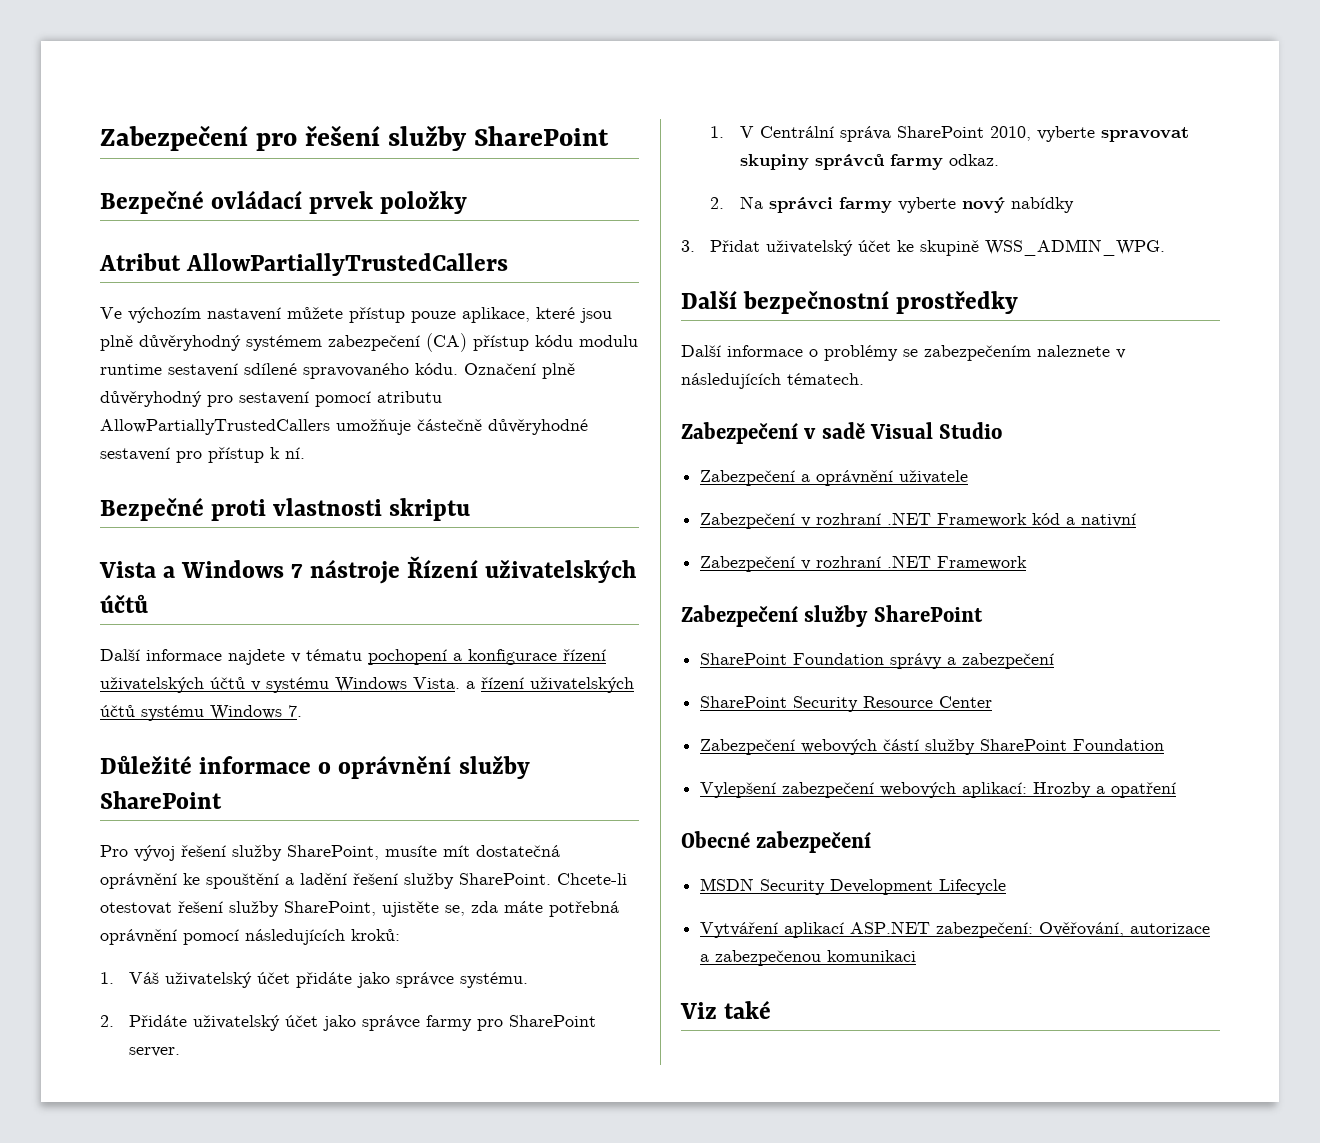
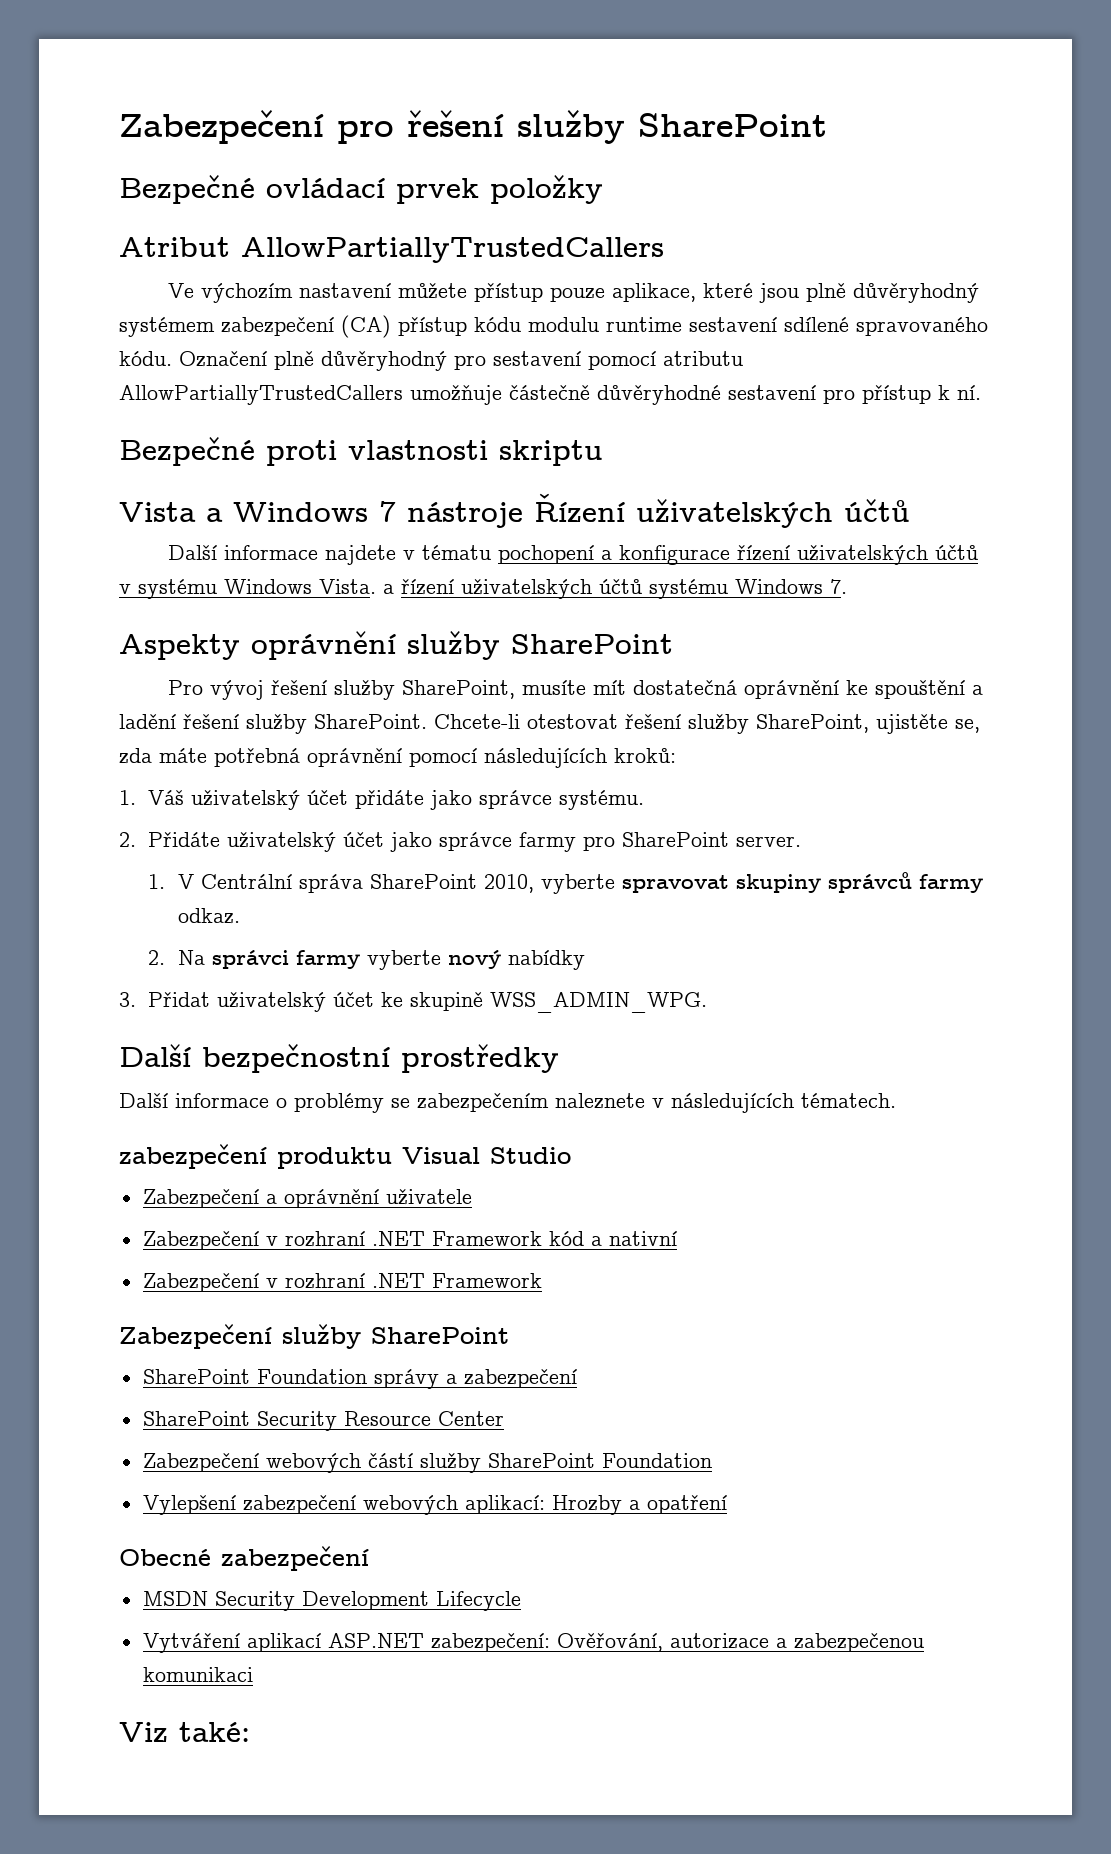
[100,755,332,774] Důležité informace o -> [119,634,240,660] Aspekty
[681,422,865,444] Zabezpečení v sadě -> [119,1144,392,1169] zabezpečení produktu
[724,1000,772,1019] také -> [179,1722,250,1742] také:

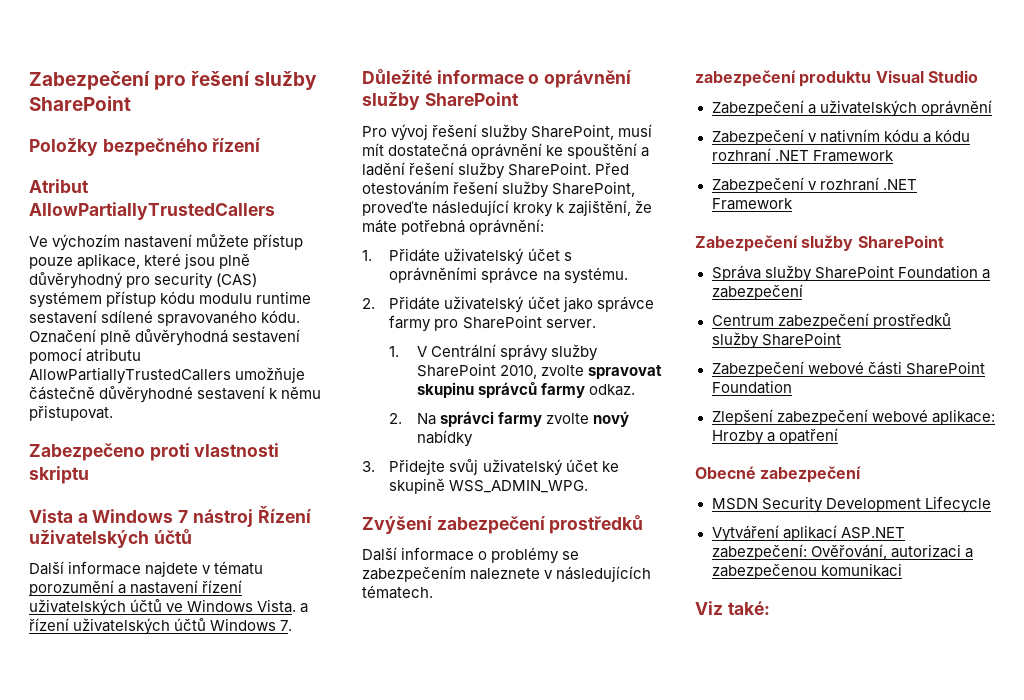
[119,175,603,204] Bezpečné ovládací prvek položky -> [29,138,261,156] Položky bezpečného řízení
[119,315,391,338] systémem zabezpečení (CA) -> [126,272,258,289] [29,291,102,308] pro security (CAS) systémem
[321,351,486,371] důvěryhodný pro -> [135,329,229,346] důvěryhodná
[823,385,981,404] [119,437,255,466] pro přístup k ní. // Bezpečné -> [269,386,322,399] [29,405,113,421] [29,443,145,461] k němu přistupovat. // Zabezpečeno
[407,502,523,528] nástroje -> [192,509,253,527] nástroj
[497,545,978,565] [119,579,217,599] pochopení a konfigurace řízení uživatelských účtů v systému -> [29,580,243,596] [29,599,184,616] porozumění a nastavení řízení uživatelských účtů ve
[649,579,728,599] systému -> (207, 624) none
[119,634,240,660] Aspekty -> [362,69,540,84] Důležité informace o
[521,680,586,695] musíte -> [618,124,653,137] musí
[434,714,980,734] [119,748,676,768] [119,790,553,810] Chcete-li otestovat řešení služby SharePoint, ujistěte se, zda máte potřebná oprávnění pomocí následujících kroků: // 1. Váš uživatelský účet přidáte jako správce -> [595,162,630,175] [362,181,636,198] [362,200,653,217] [362,219,545,235] [362,248,572,265] [389,267,560,283] Před otestováním řešení služby SharePoint, proveďte následující kroky k zajištění, že máte potřebná oprávnění: // 1. Přidáte uživatelský účet s oprávněními správce na
[298,874,821,894] správa SharePoint 2010, vyberte spravovat skupiny -> [499,344,598,361] [416,363,662,379] [416,382,474,398] správy služby SharePoint 2010, zvolte spravovat skupinu
[366,950,441,970] vyberte -> [545,413,589,424] zvolte
[148,992,211,1007] Přidat -> [389,459,479,475] Přidejte svůj
[119,1044,559,1073] Další bezpečnostní prostředky -> [362,515,644,534] Zvýšení zabezpečení prostředků
[283,1189,472,1208] [142,1231,677,1250] oprávnění uživatele // Zabezpečení v rozhraní .NET Framework kód a nativní -> [819,100,992,117] [711,129,970,145] [711,148,894,162] uživatelských oprávnění // Zabezpečení v nativním kódu a kódu rozhraní .NET Framework
[142,1369,439,1389] SharePoint Foundation správy -> [711,265,978,282] Správa služby SharePoint Foundation
[142,1411,504,1431] [142,1453,712,1473] [142,1495,545,1515] SharePoint Security Resource Center // Zabezpečení webových částí služby SharePoint Foundation // Vylepšení zabezpečení webových aplikací: -> [711,313,951,329] [711,332,841,349] [711,361,985,377] [711,380,792,394] [711,409,995,425] Centrum zabezpečení prostředků služby SharePoint // Zabezpečení webové části SharePoint Foundation // Zlepšení zabezpečení webové aplikace:
[669,1633,769,1649] autorizace -> [890,544,961,558] autorizaci

